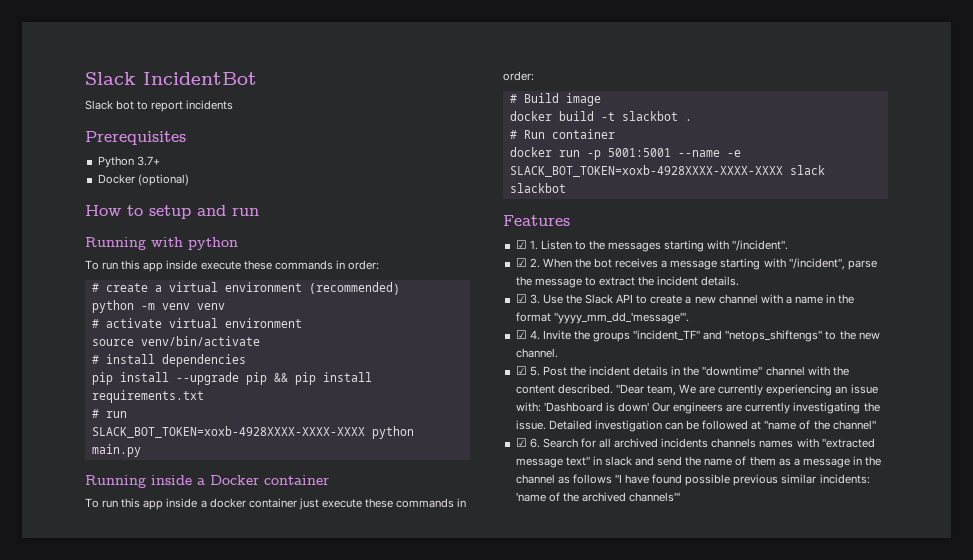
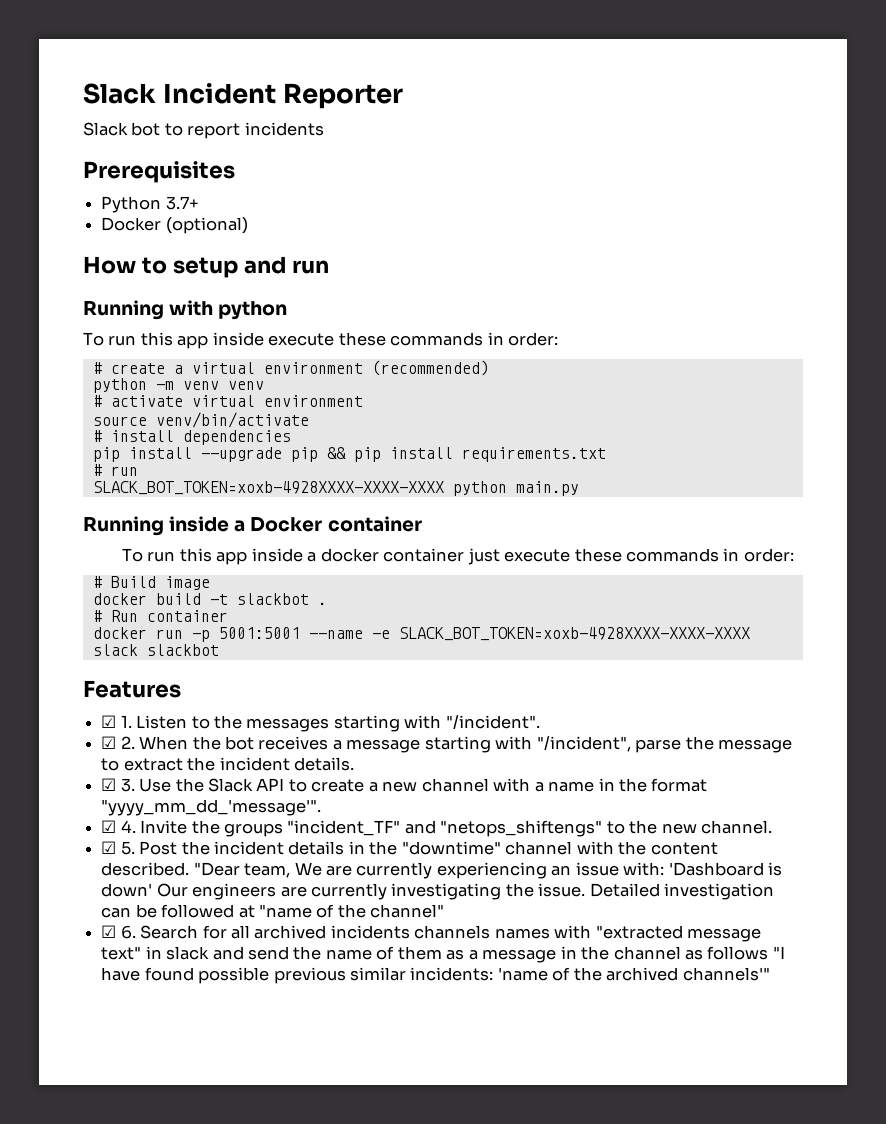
[85,72,257,85] Slack IncidentBot -> [83,83,404,109] Slack Incident Reporter

